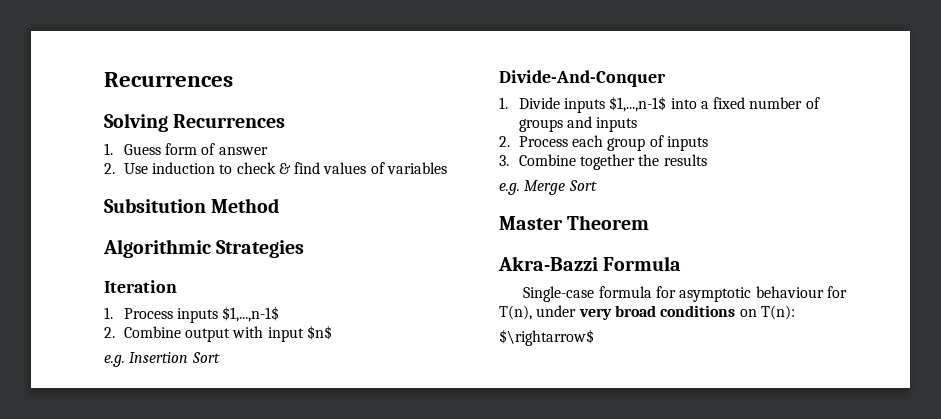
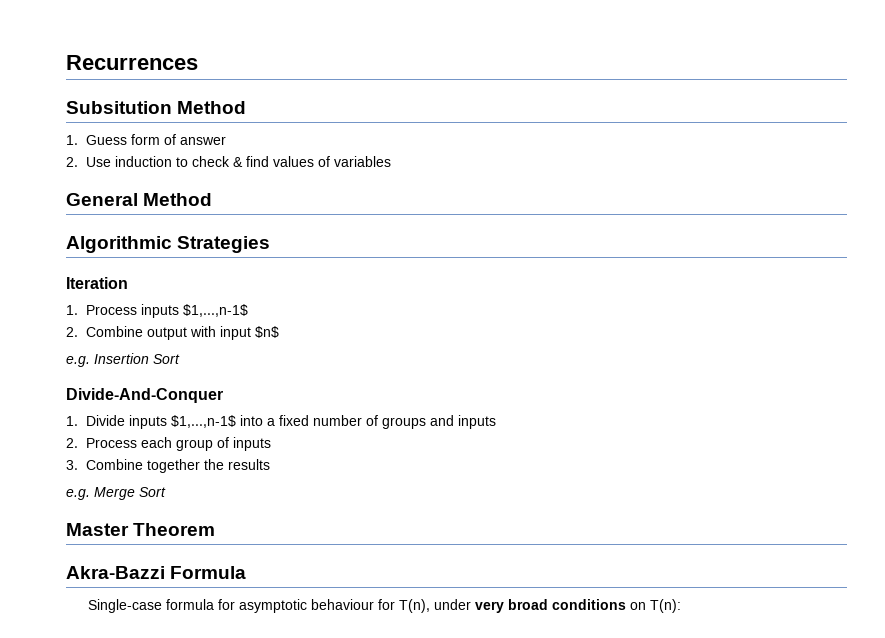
[104,72,233,87] [104,113,286,132] Recurrences // Solving Recurrences -> [66,55,198,70] [66,101,247,114] Recurrences // Subsitution Method
[104,198,206,213] Subsitution -> [66,193,138,206] General
[499,329,594,346] // $\rightarrow$ -> (681, 606) none

